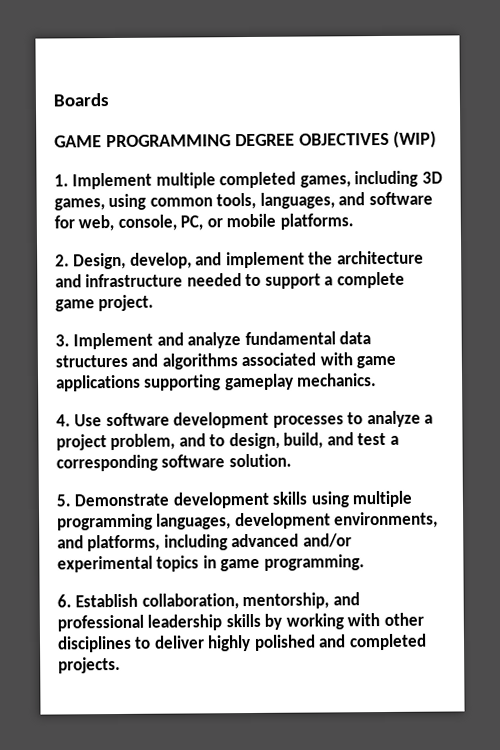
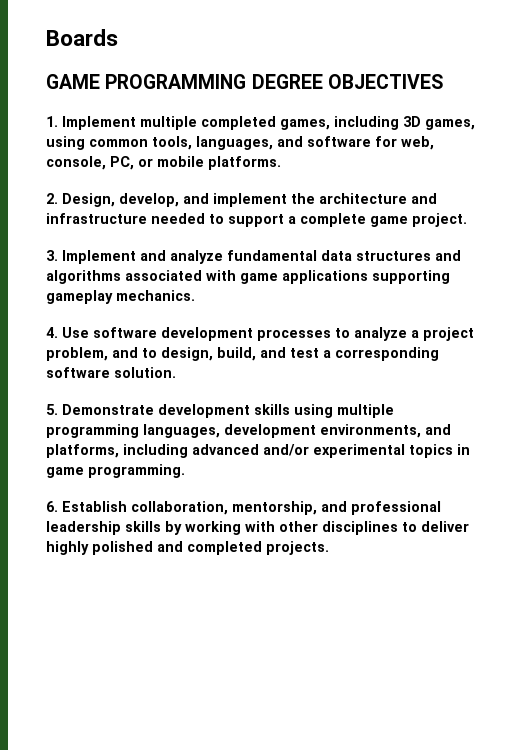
[393,130,438,148] (WIP) -> (443, 81) none

